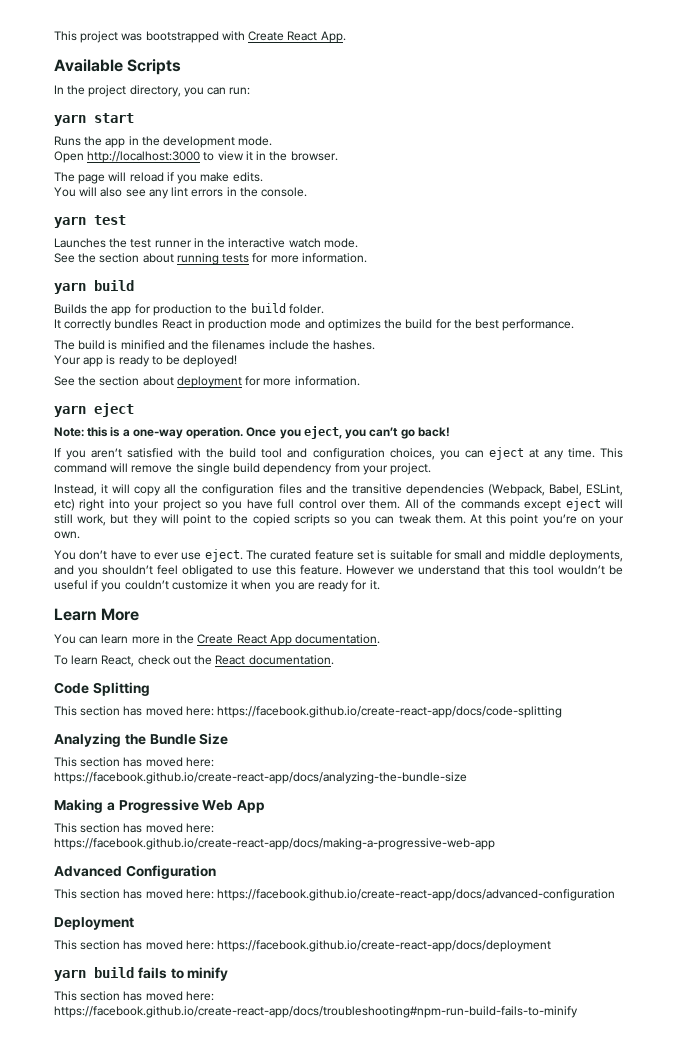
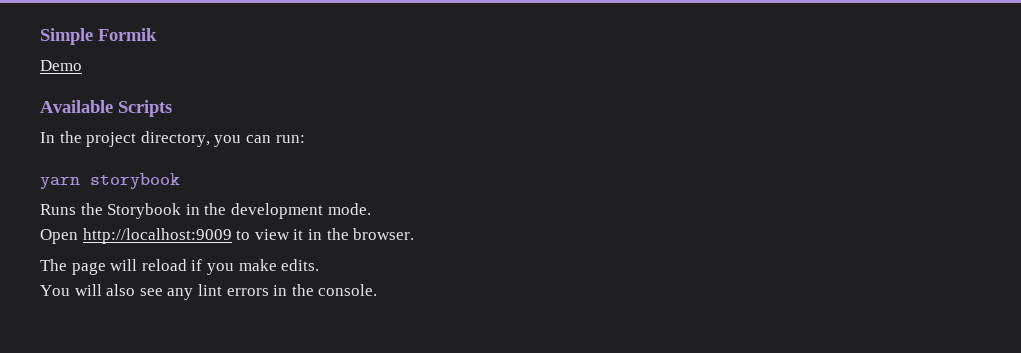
[54,31,346,43] This project was bootstrapped with Create React App. -> [40,28,157,45] [40,60,82,71] Simple Formik // Demo
[94,113,134,123] start -> [90,173,180,189] storybook
[105,138,126,148] app -> [107,203,182,219] Storybook
[87,151,201,163] http://localhost:3000 -> [82,228,232,244] http://localhost:9009
[54,215,126,228] [54,238,358,248] [54,253,367,265] [54,280,134,294] [54,303,324,316] [54,319,575,331] [54,340,376,350] [54,355,238,367] [54,376,360,388] [54,403,134,417] [54,426,450,439] [54,447,623,460] [54,463,432,475] [54,484,623,496] [54,498,624,511] [54,514,624,526] [54,531,80,539] [54,549,624,562] [54,565,623,577] [54,580,380,592] [54,608,140,621] [54,634,381,646] [54,655,334,667] [54,682,150,696] [54,706,563,718] [54,733,229,747] [54,757,214,767] [54,772,467,784] [54,799,266,813] [54,823,214,833] [54,838,495,850] [54,865,216,879] [54,889,616,901] [54,917,134,930] [54,940,552,952] [54,967,229,981] [54,991,214,1001] [54,1006,578,1018] // yarn test // Launches the test runner in the interactive watch mode. // See the section about running tests for more information. // yarn build // Builds the app for production to the build folder. // It correctly bundles React in production mode and optimizes the build for the best performance. // The build is minified and the filenames include the hashes. // Your app is ready to be deployed! // See the section about deployment for more information. // yarn eject // Note: this is a one-way operation. Once you eject, you can’t go back! // If you aren’t satisfied with the build tool and configuration choices, you can eject at any time. This command will remove the single build dependency from your project. // Instead, it will copy all the configuration files and the transitive dependencies (Webpack, Babel, ESLint, etc) right into your project so you have full control over them. All of the commands except eject will still work, but they will point to the copied scripts so you can tweak them. At this point you’re on your own. // You don’t have to ever use eject. The curated feature set is suitable for small and middle deployments, and you shouldn’t feel obligated to use this feature. However we understand that this tool wouldn’t be useful if you couldn’t customize it when you are ready for it. // Learn More // You can learn more in the Create React App documentation. // To learn React, check out the React documentation. // Code Splitting // This section has moved here: https://facebook.github.io/create-react-app/docs/code-splitting // Analyzing the Bundle Size // This section has moved here: https://facebook.github.io/create-react-app/docs/analyzing-the-bundle-size // Making a Progressive Web App // This section has moved here: https://facebook.github.io/create-react-app/docs/making-a-progressive-web-app // Advanced Configuration // This section has moved here: https://facebook.github.io/create-react-app/docs/advanced-configuration // Deployment // This section has moved here: https://facebook.github.io/create-react-app/docs/deployment // yarn build fails to minify // This section has moved here: https://facebook.github.io/create-react-app/docs/troubleshooting#npm-run-build-fails-to-minify -> (378, 290) none

